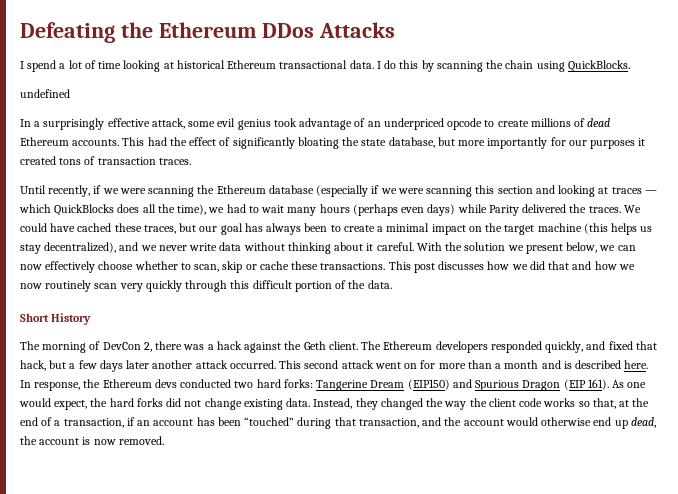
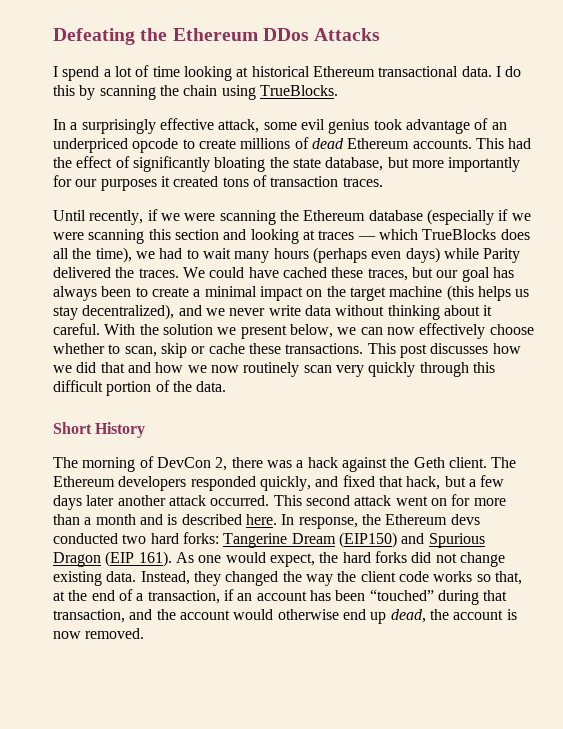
[567,60,630,72] [20,89,70,98] QuickBlocks. // undefined -> [259,85,338,96] TrueBlocks.
[54,204,115,216] QuickBlocks -> [422,229,497,240] TrueBlocks

